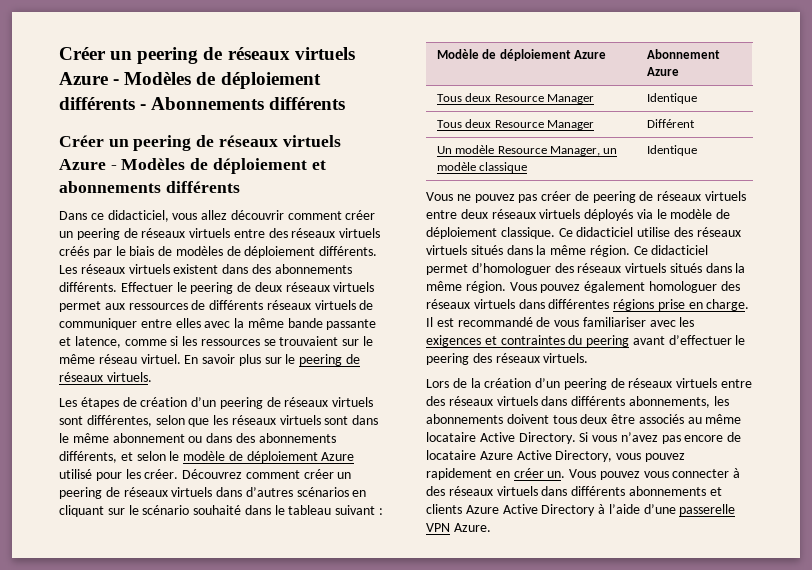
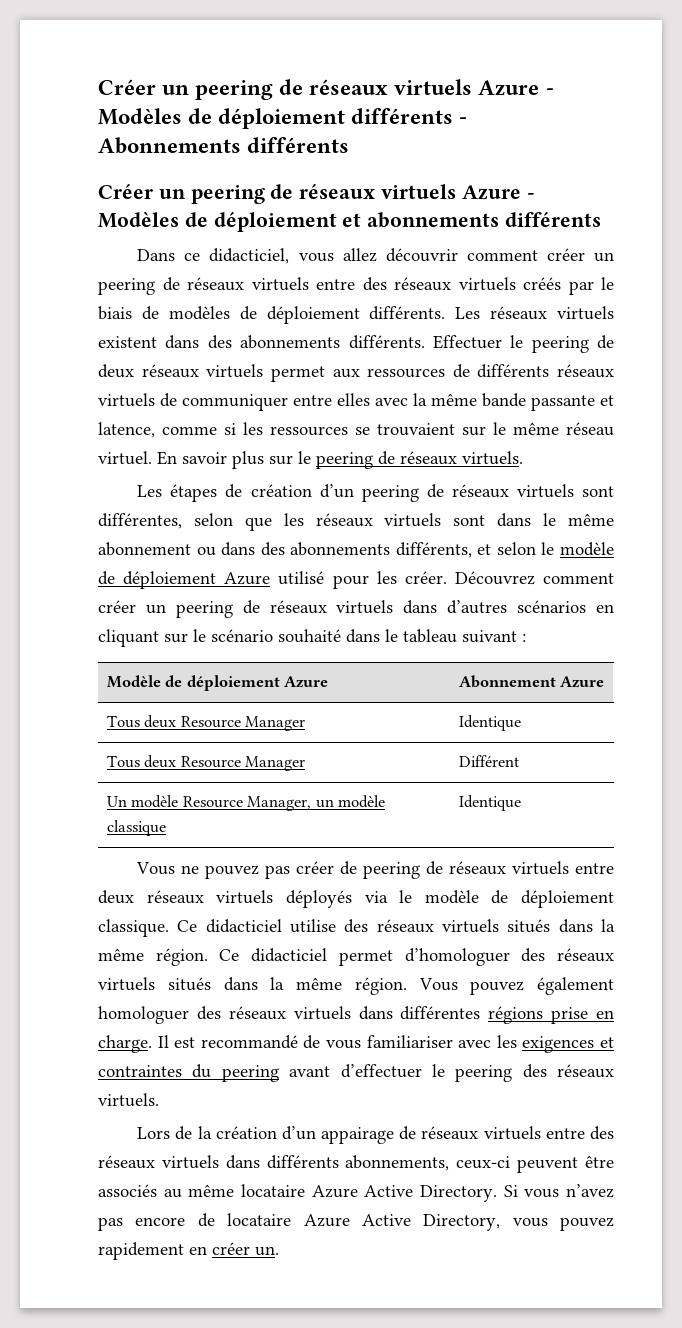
[563,378,607,390] peering -> [321,1127,395,1144] appairage
[713,396,729,406] [426,414,608,424] les abonnements doivent tous deux -> [456,1156,579,1173] ceux-ci peuvent
(476, 437) none -> [311,1185,358,1198] Azure
[569,468,741,480] [426,486,722,496] [426,504,736,516] [426,523,491,532] Vous pouvez vous connecter à des réseaux virtuels dans différents abonnements et clients Azure Active Directory à l’aide d’une passerelle VPN Azure. -> (279, 1251) none

